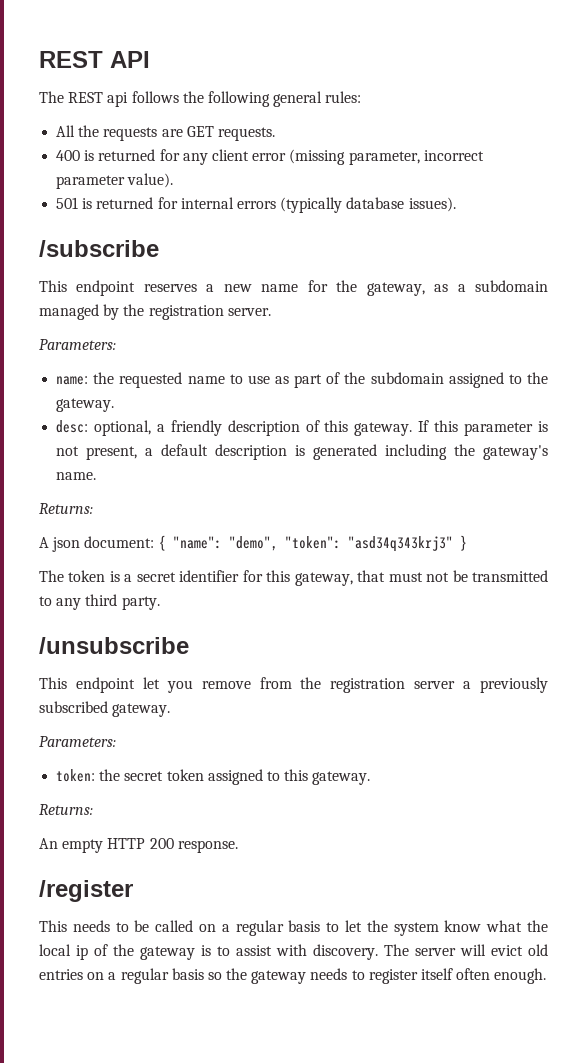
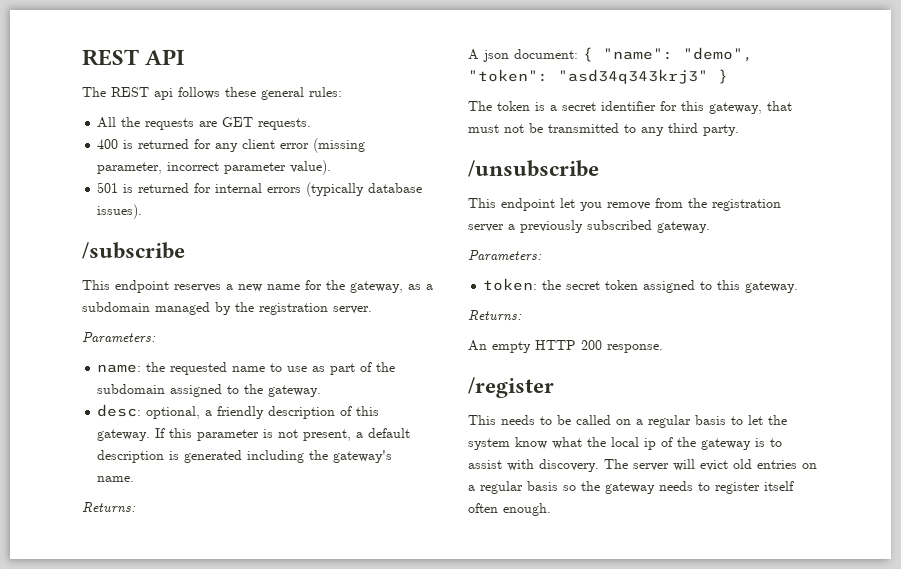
[182,91,270,107] the following -> [225,87,256,97] these

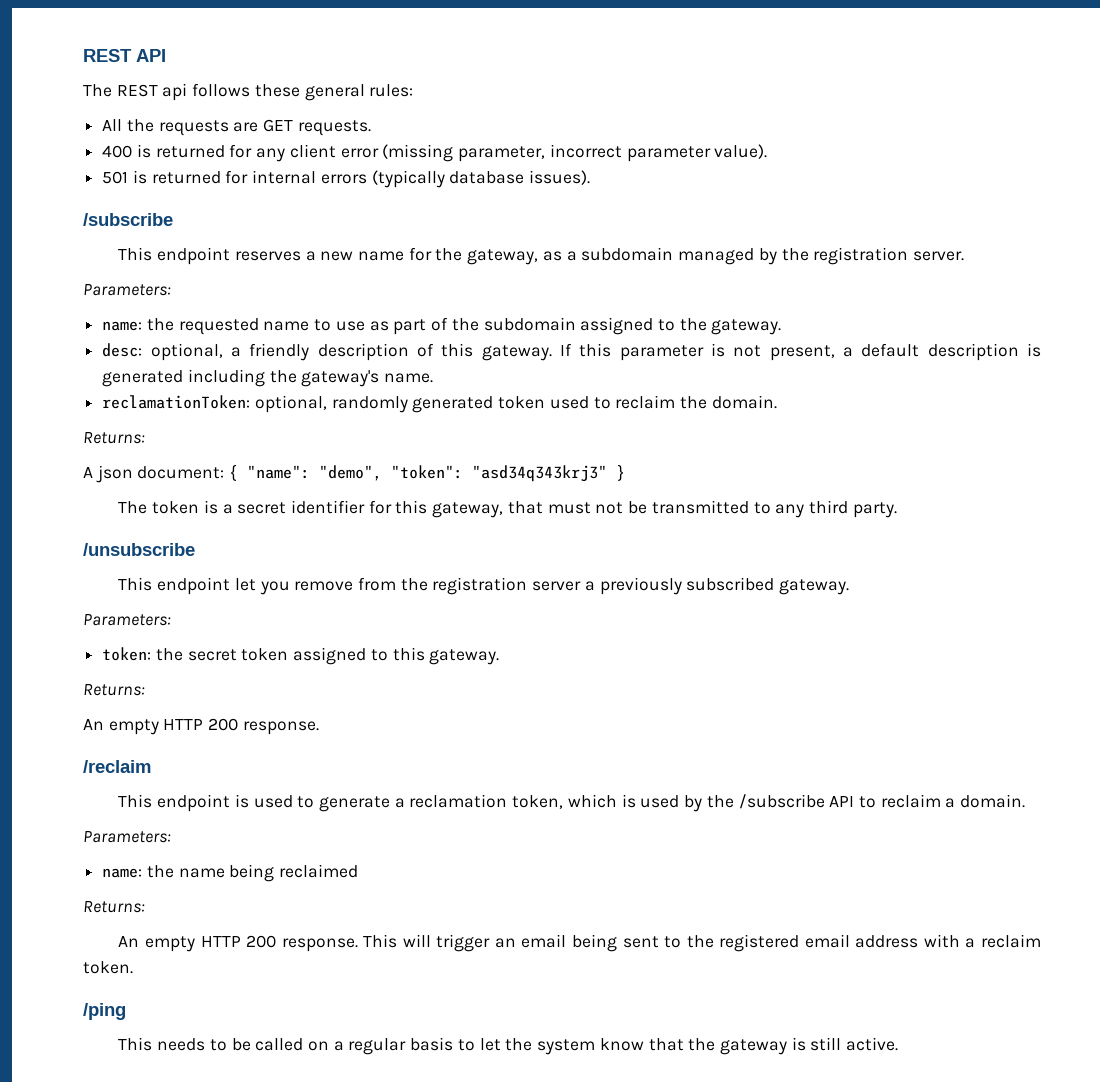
(135, 479) none -> [102,395,777,413] // reclamationToken: optional, randomly generated token used to reclaim the domain.
[468,377,554,398] /register -> [83,760,151,773] [118,794,1026,812] [83,831,171,843] [102,864,359,882] [83,901,145,913] [118,934,1042,952] [83,961,133,974] [83,1003,126,1020] /reclaim // This endpoint is used to generate a reclamation token, which is used by the /subscribe API to reclaim a domain. // Parameters: // name: the name being reclaimed // Returns: // An empty HTTP 200 response. This will trigger an email being sent to the registered email address with a reclaim token. // /ping
[552,437,782,450] [468,459,817,472] [468,481,794,494] [468,503,551,516] what the local ip of the gateway is to assist with discovery. The server will evict old entries on a regular basis so the gateway needs to register itself often enough. -> [648,1037,899,1055] that the gateway is still active.

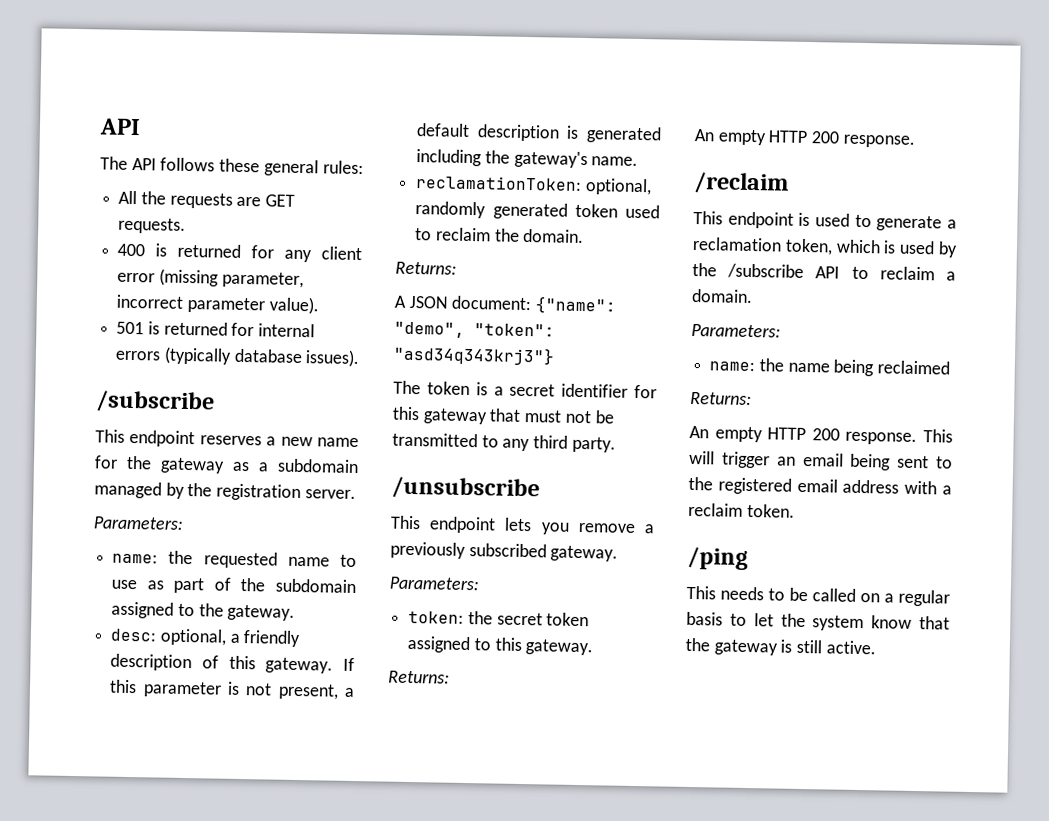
[83,49,132,62] REST -> (99, 127) none
[116,83,188,101] REST api -> [131,157,157,171] API
[467,249,539,265] gateway, -> [160,457,225,474] gateway
[95,465,626,483] json document: { "name": "demo", "token": "asd34q343krj3" } -> [408,295,618,315] [394,321,555,338] [393,345,555,366] JSON document: {"name": "demo", "token": "asd34q343krj3"}
[432,502,504,518] gateway, -> [422,408,488,425] gateway
[234,578,256,591] let -> [504,517,533,532] lets
[358,577,582,595] from the registration server -> (635, 527) none

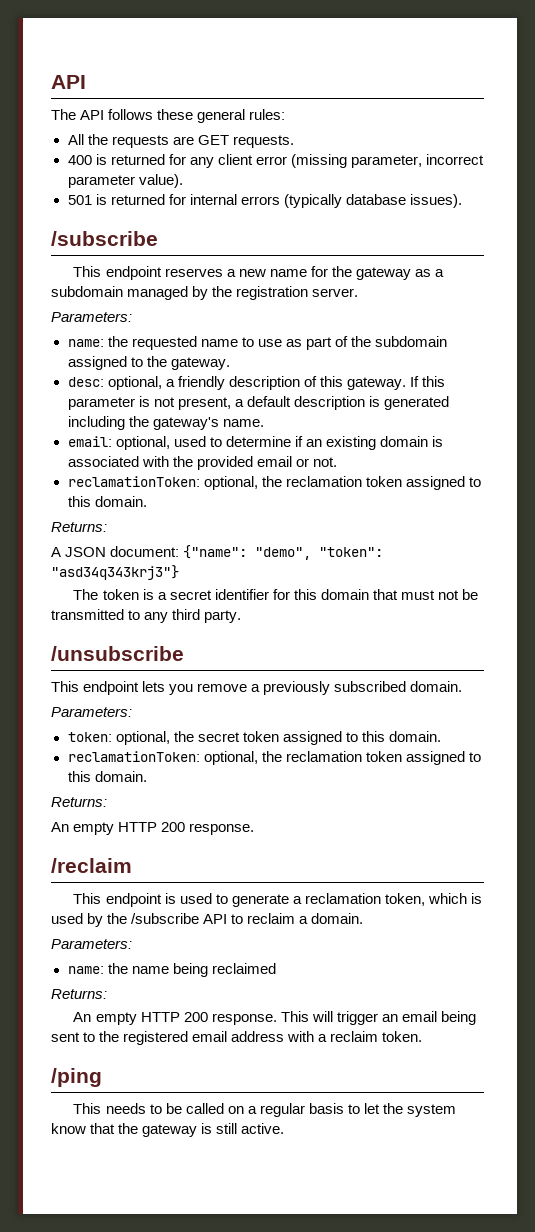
[415,175,652,196] [415,201,660,220] [415,227,520,242] reclamationToken: optional, randomly generated token used to reclaim the -> [67,436,443,450] [67,456,337,470] [67,476,481,490] [67,496,91,507] email: optional, used to determine if an existing domain is associated with the provided email or not. // reclamationToken: optional, the reclamation token assigned to this
[422,408,488,425] gateway -> [320,589,369,600] domain
[550,545,619,562] gateway. -> [410,681,463,692] domain.
(465, 617) none -> [115,731,170,745] optional,
[525,639,594,656] gateway. -> [388,731,441,742] [67,751,481,765] [67,771,147,782] domain. // reclamationToken: optional, the reclamation token assigned to this domain.

